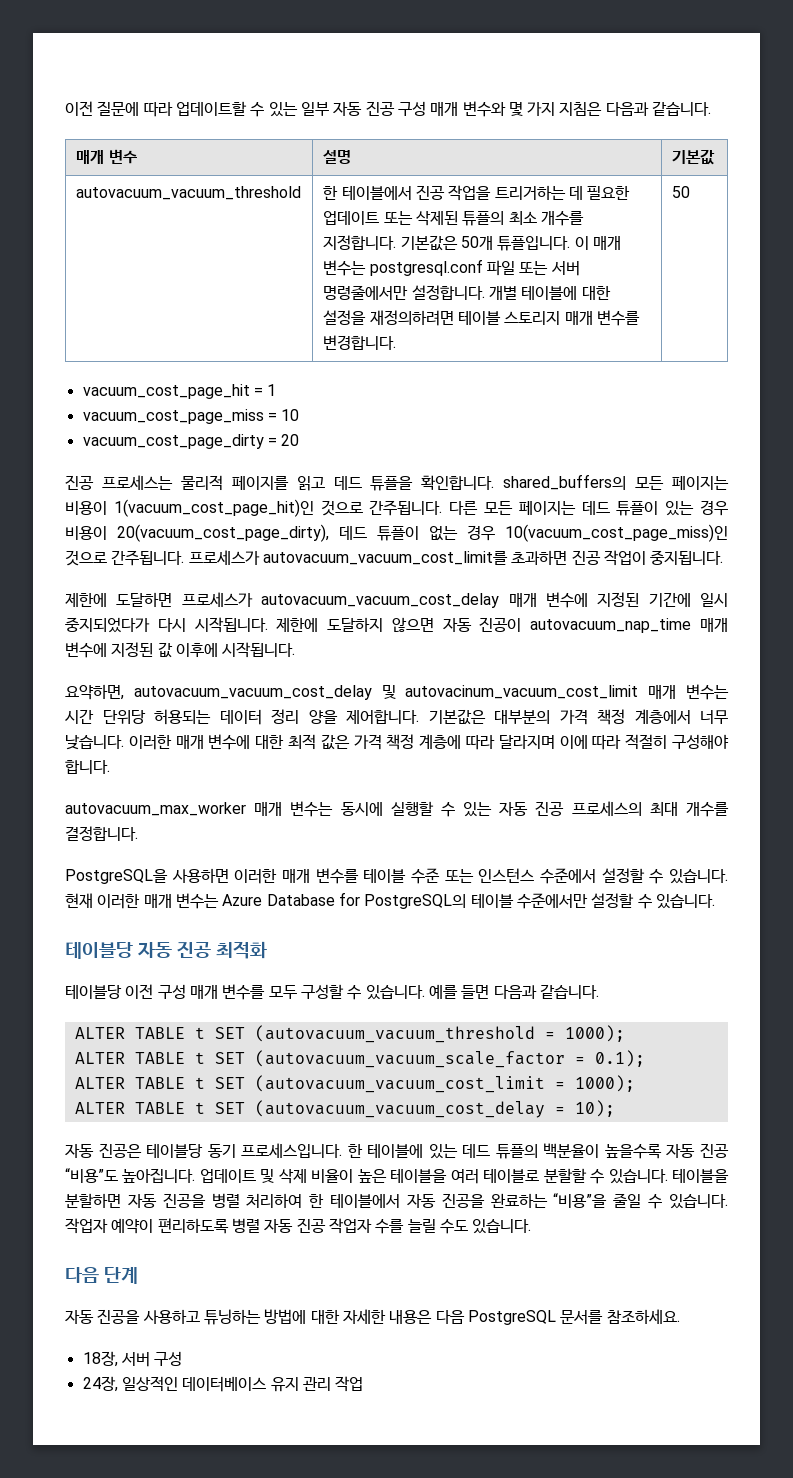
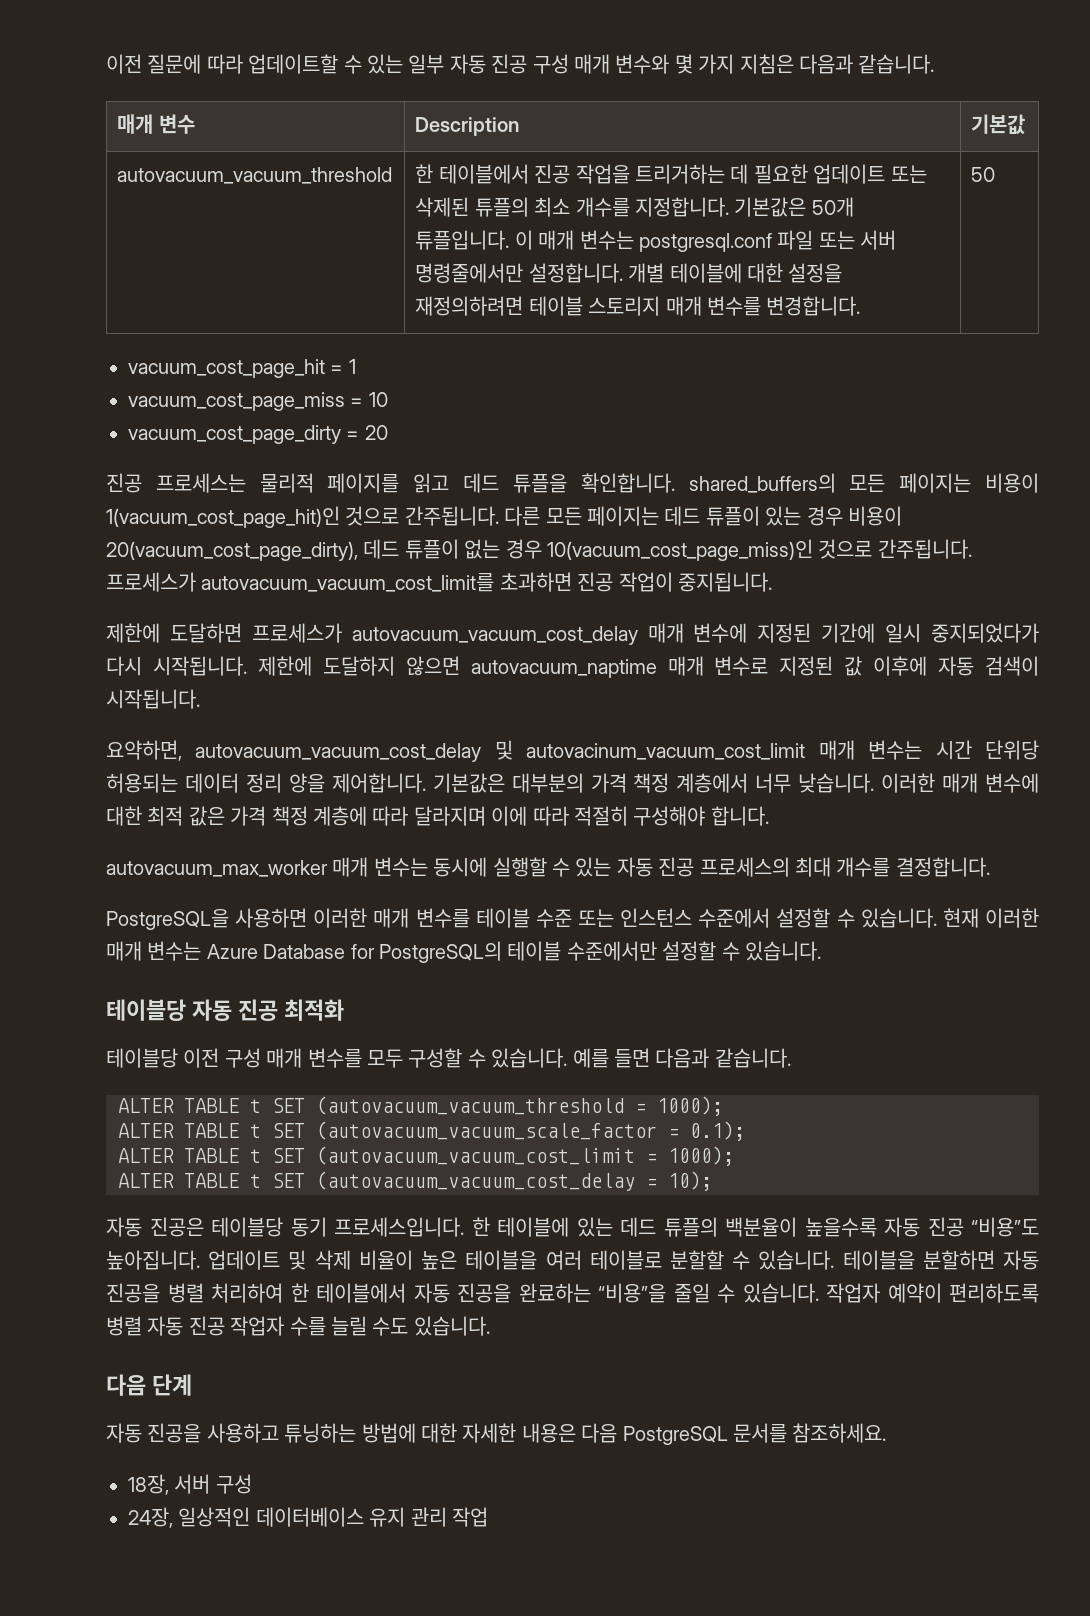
[323,150,352,164] 설명 -> [415,117,520,136] Description
[442,617,728,633] [65,642,107,658] 자동 진공이 autovacuum_nap_time 매개 변수에 -> [470,656,769,678] autovacuum_naptime 매개 변수로
(218, 650) none -> [938,656,1039,676] 자동 검색이

